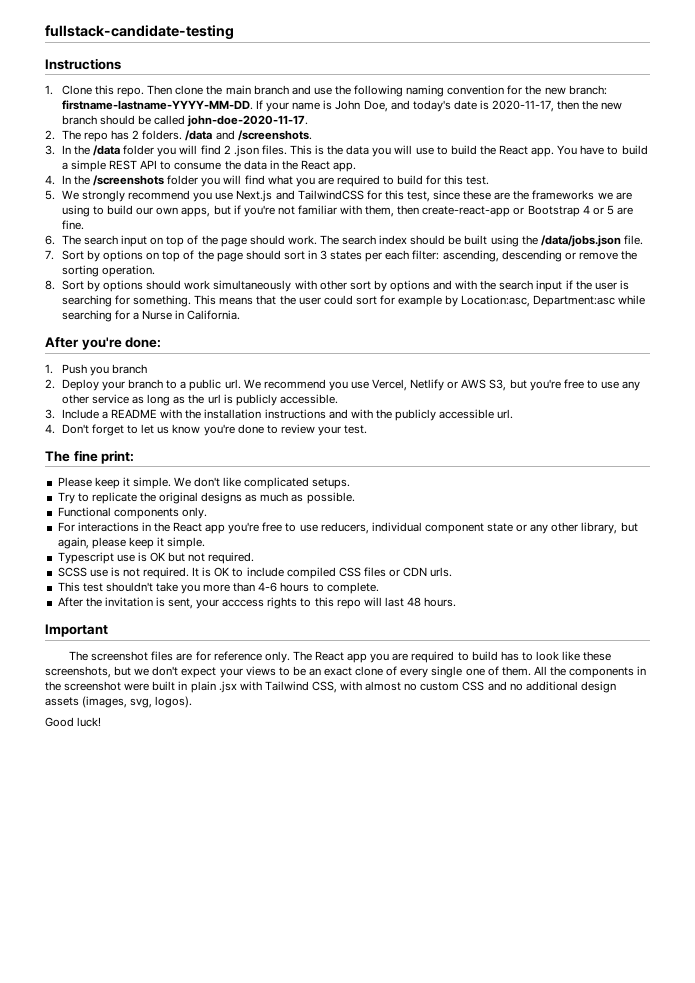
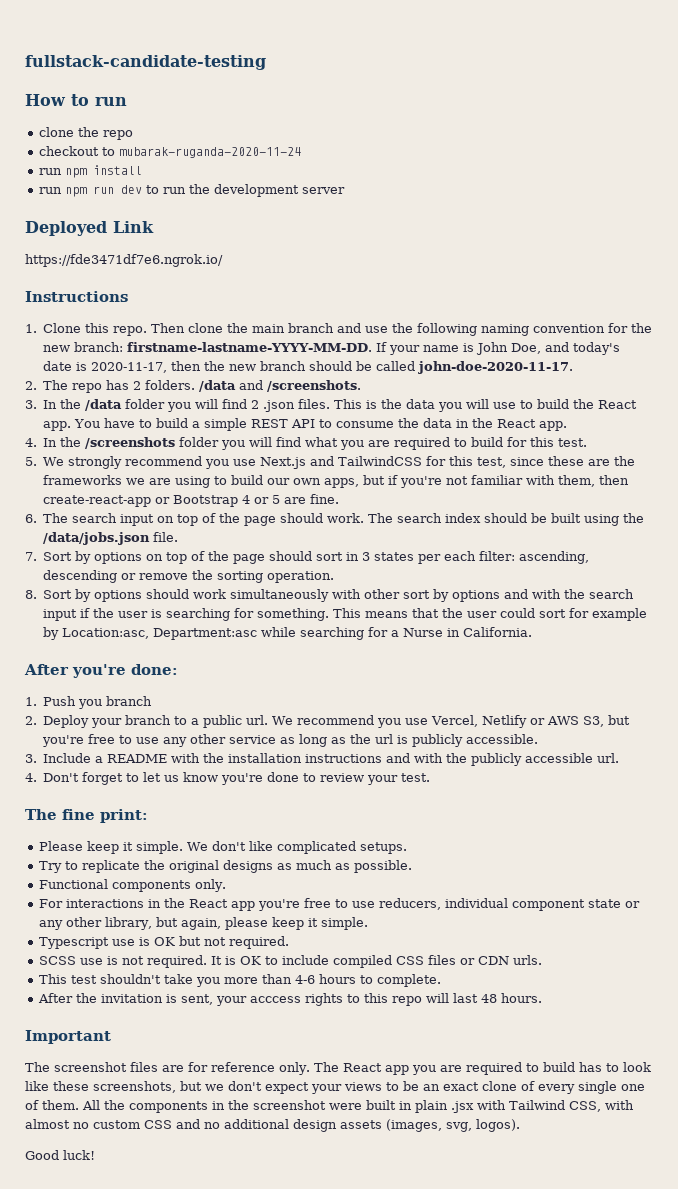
(234, 32) none -> [25,94,127,106] [38,127,133,140] [38,146,301,158] [38,165,142,178] [38,184,345,197] [25,221,154,236] [25,254,223,267] // How to run // clone the repo // checkout to mubarak-ruganda-2020-11-24 // run npm install // run npm run dev to run the development server // Deployed Link // https://fde3471df7e6.ngrok.io/

